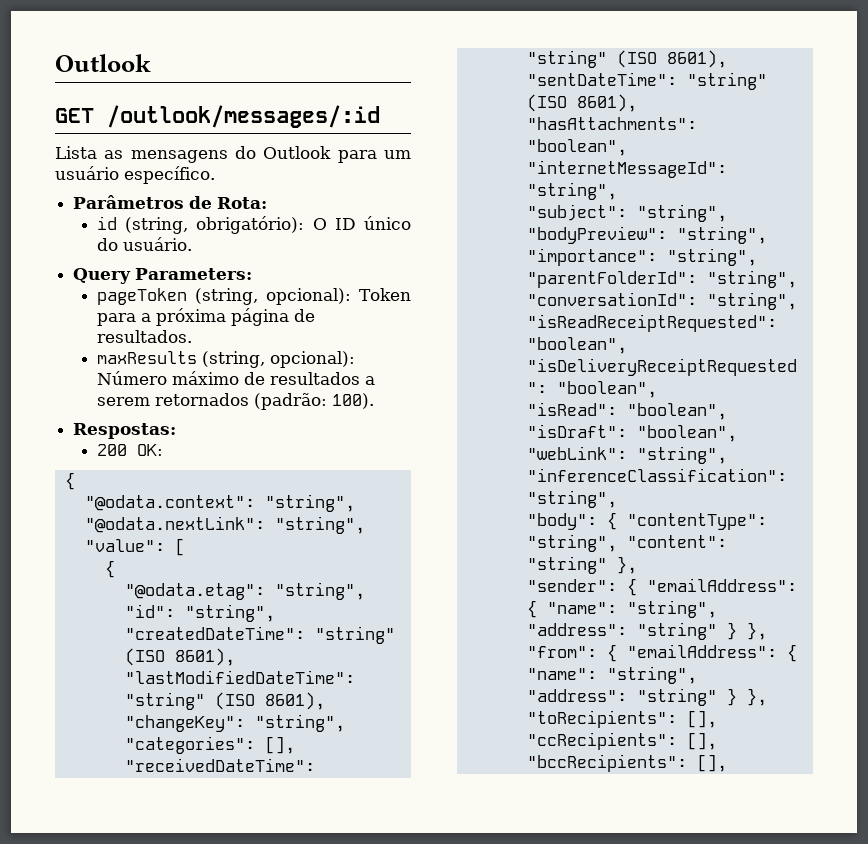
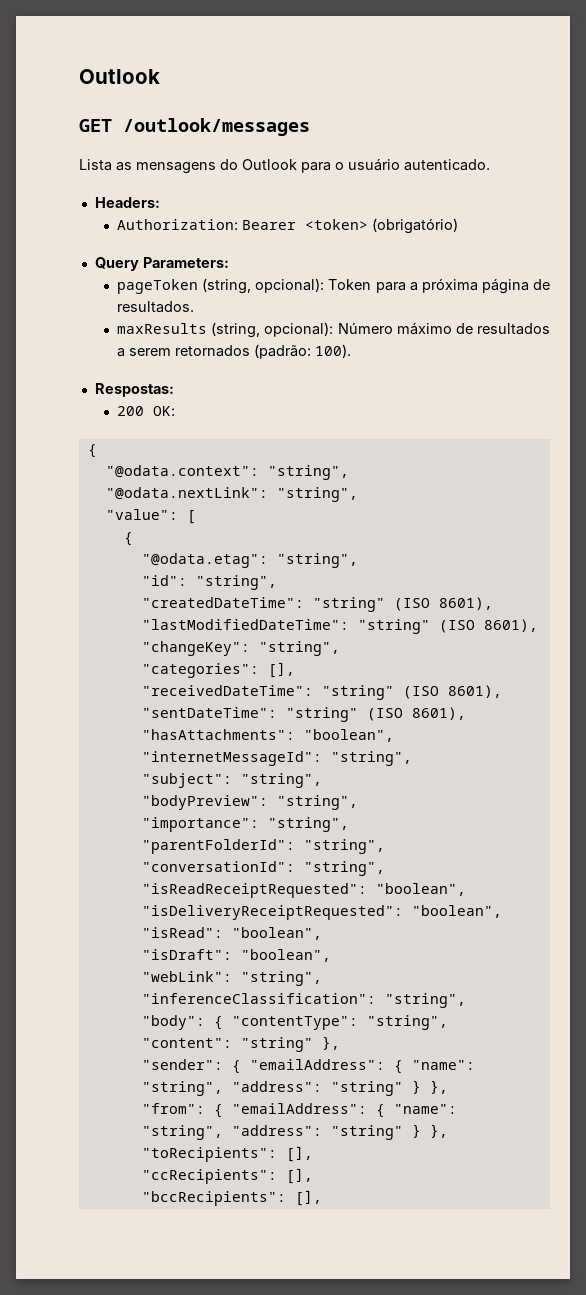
[107,105,380,128] /outlook/messages/:id -> [123,118,310,136] /outlook/messages
[384,150,411,159] [55,166,215,184] [73,195,268,209] [96,216,411,234] [96,237,192,251] um usuário específico. // Parâmetros de Rota: // id (string, obrigatório): O ID único do usuário. -> [335,158,490,171] [94,197,160,208] [117,218,459,234] o usuário autenticado. // Headers: // Authorization: Bearer <token> (obrigatório)

